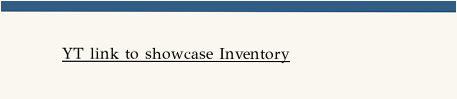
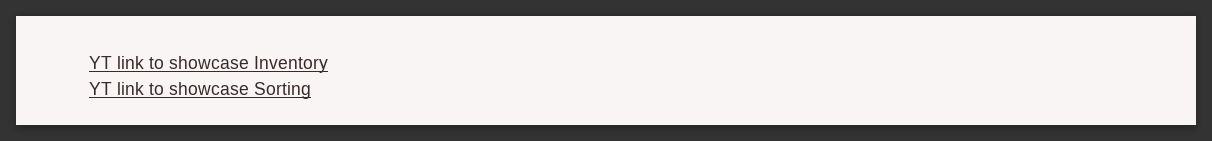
(291, 55) none -> [89,82,311,99] // YT link to showcase Sorting

